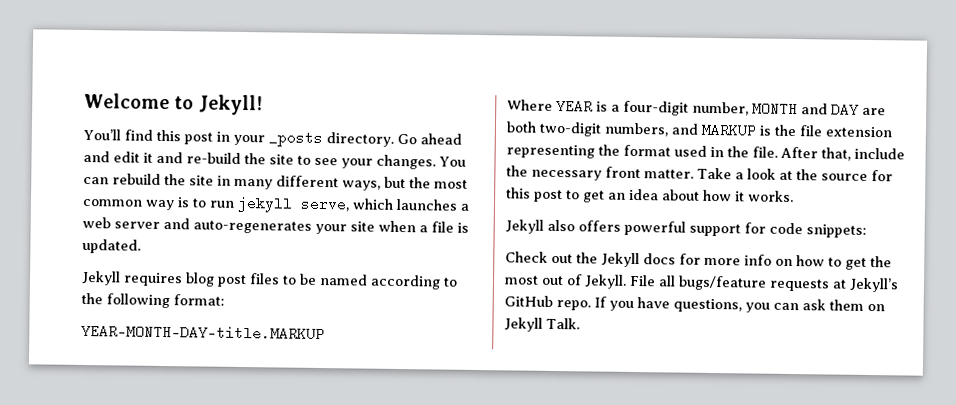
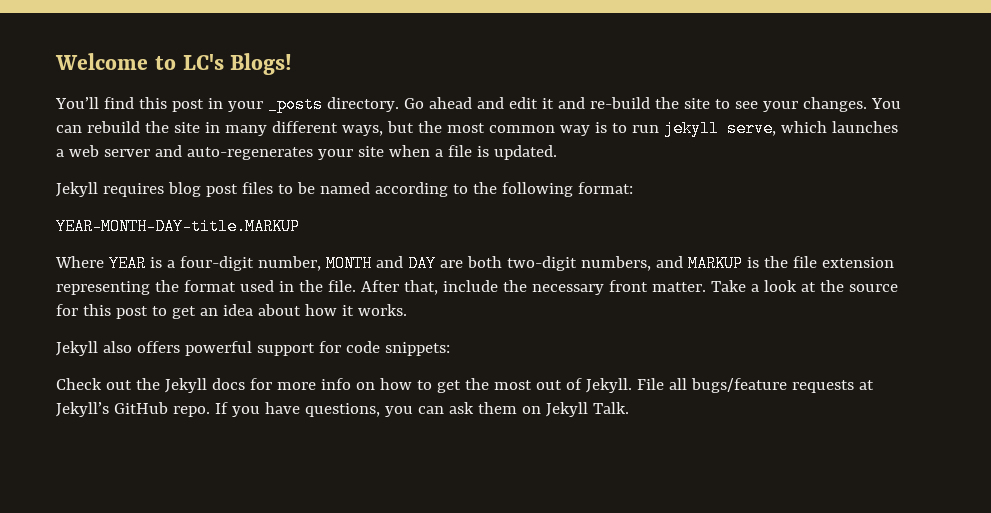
[198,94,263,116] Jekyll! -> [182,53,293,75] LC's Blogs!

